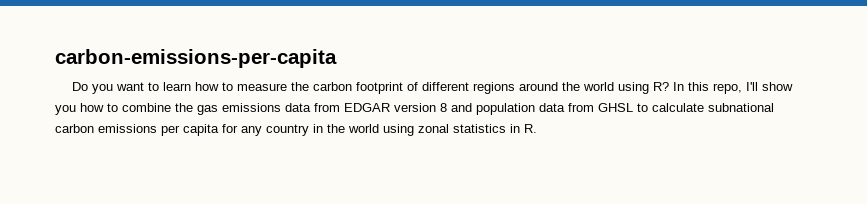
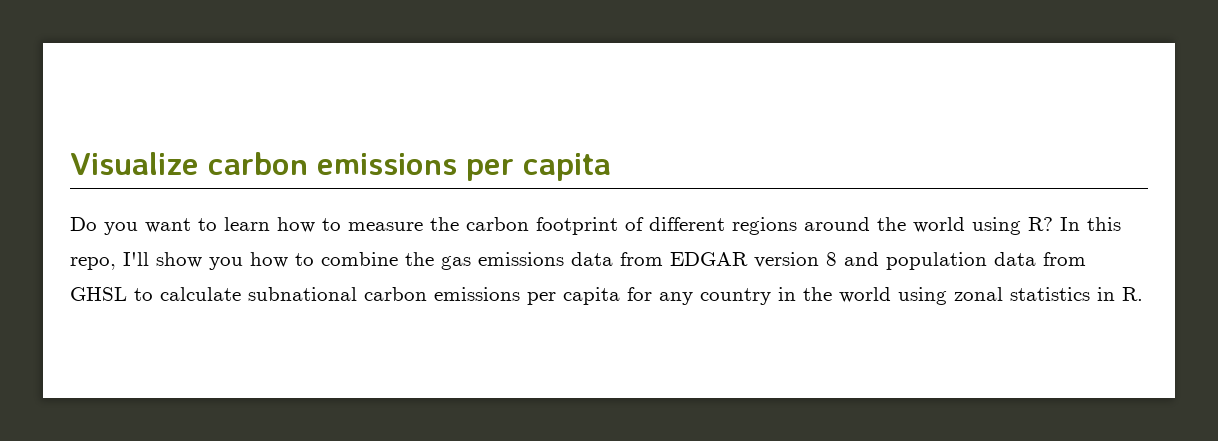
[55,49,337,68] carbon-emissions-per-capita -> [70,152,611,181] Visualize carbon emissions per capita

